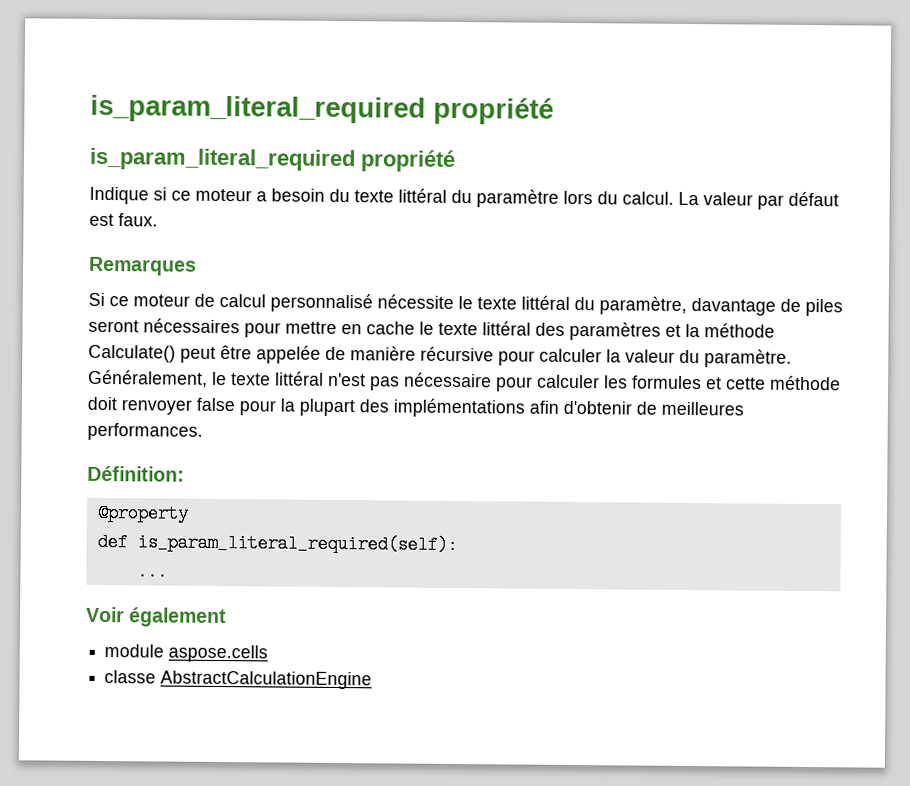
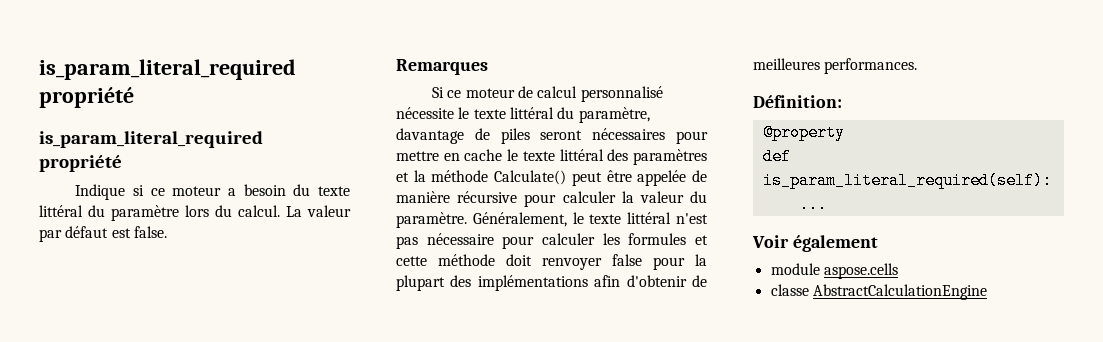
[118,213,158,227] faux. -> [133,226,167,238] false.

